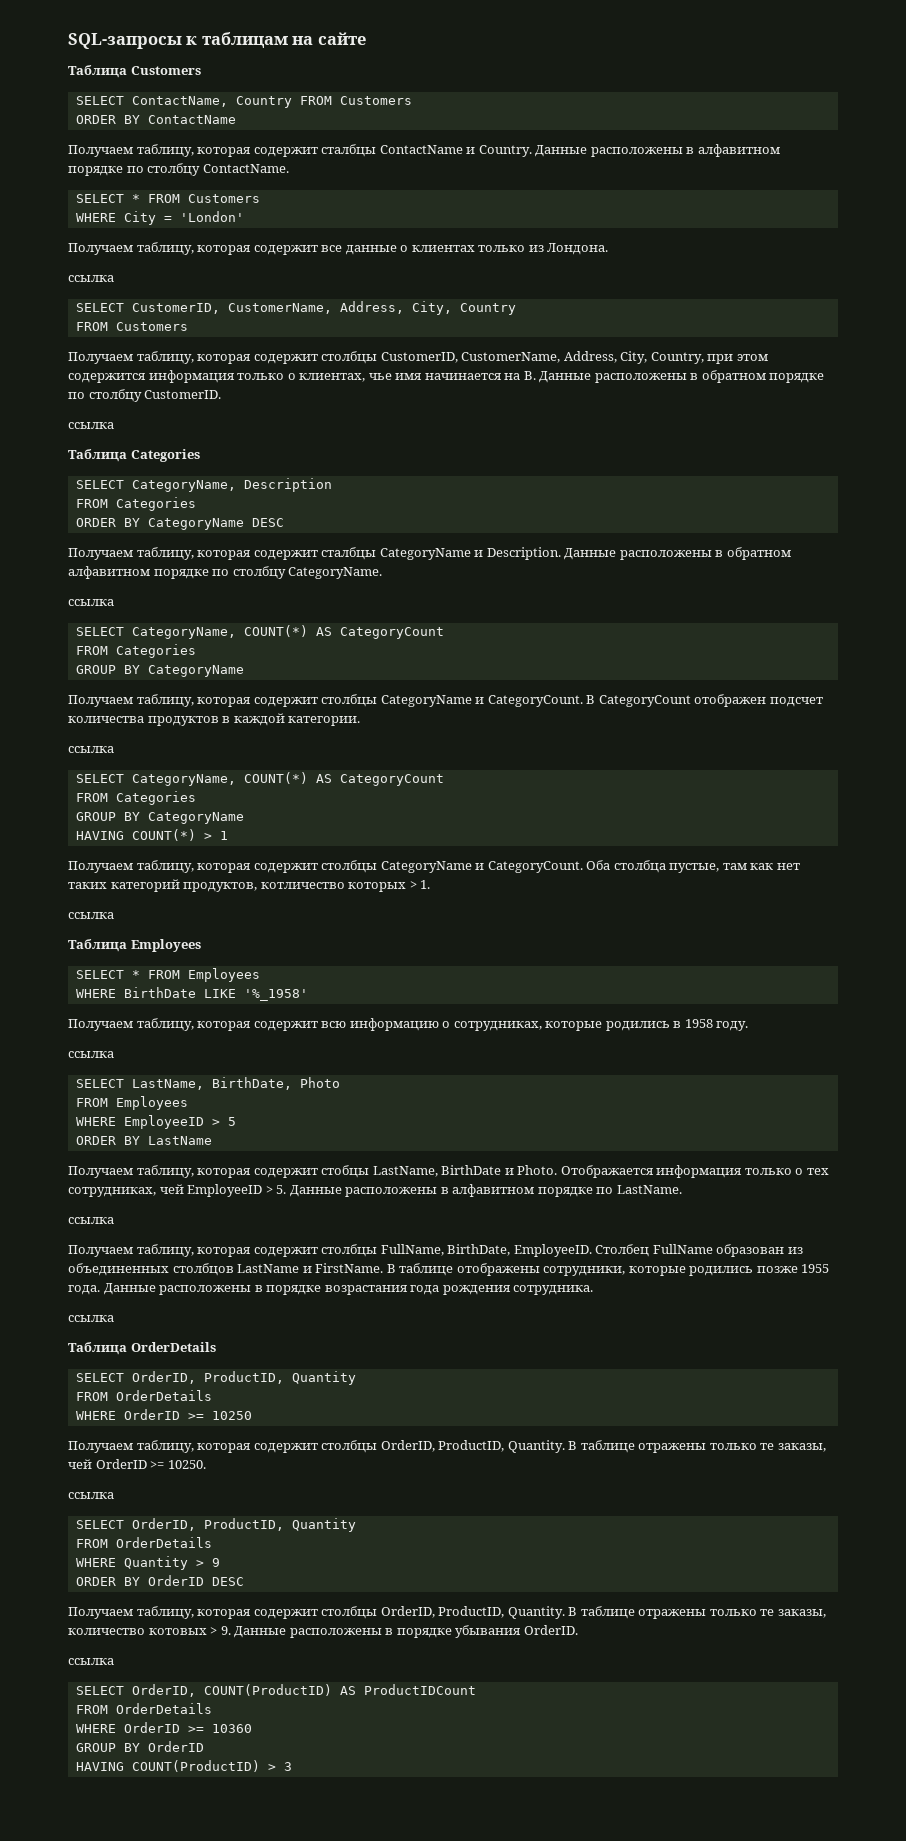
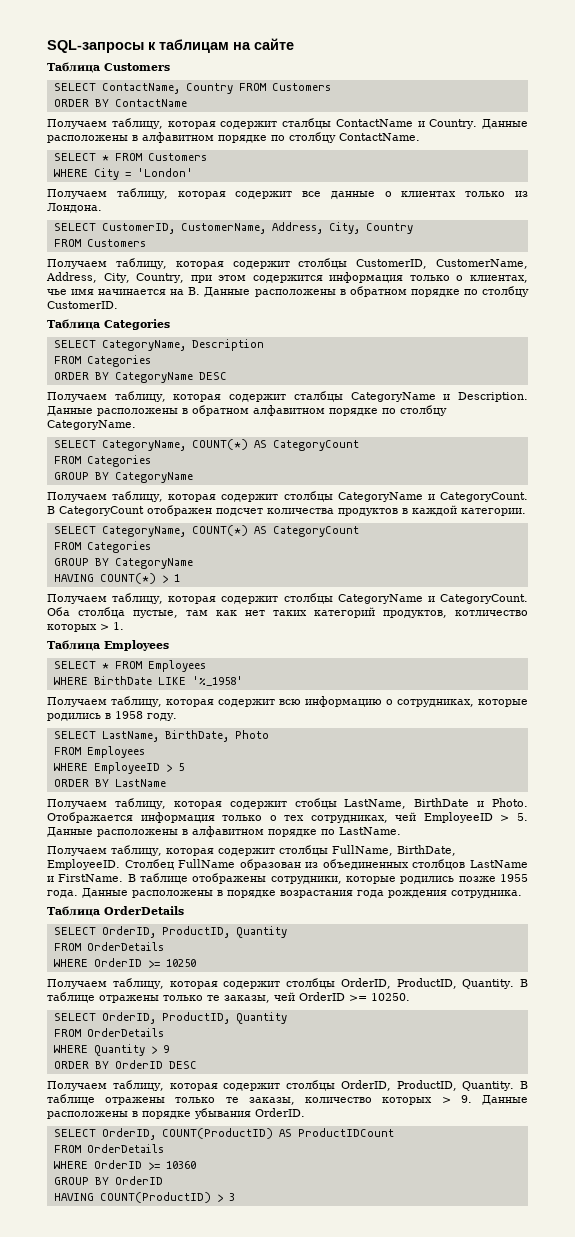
[68,275,114,282] // ссылка -> (102, 208) none
[68,422,114,429] // ссылка -> (118, 305) none
[68,599,114,606] // ссылка -> (136, 425) none
[68,746,114,753] // ссылка -> (526, 512) none
[68,912,114,919] // ссылка -> (124, 626) none
[68,1051,114,1058] // ссылка -> (177, 717) none
[68,1217,114,1224] // ссылка -> (401, 831) none
[68,1315,114,1322] // ссылка -> (522, 894) none
[68,1492,114,1499] // ссылка -> (410, 997) none
[148,1628,207,1635] котовых -> [382,1097,433,1105] которых
[68,1658,114,1665] // ссылка -> (305, 1112) none

